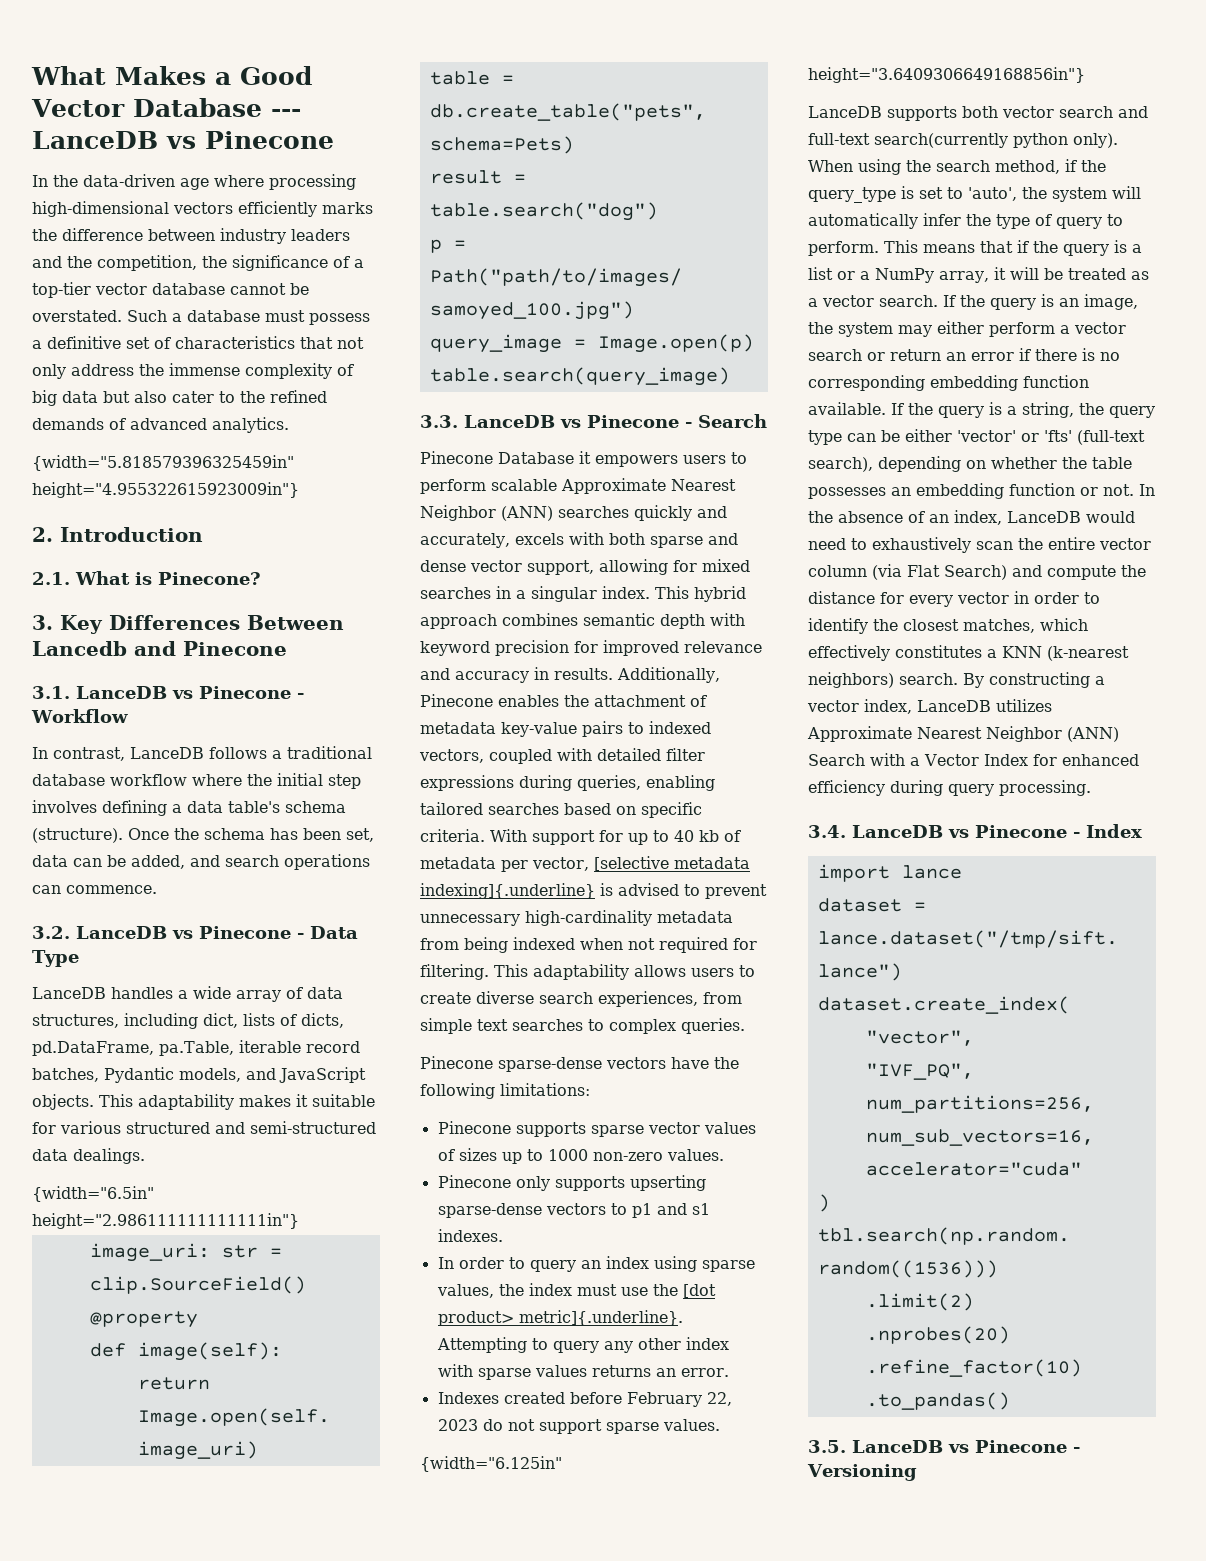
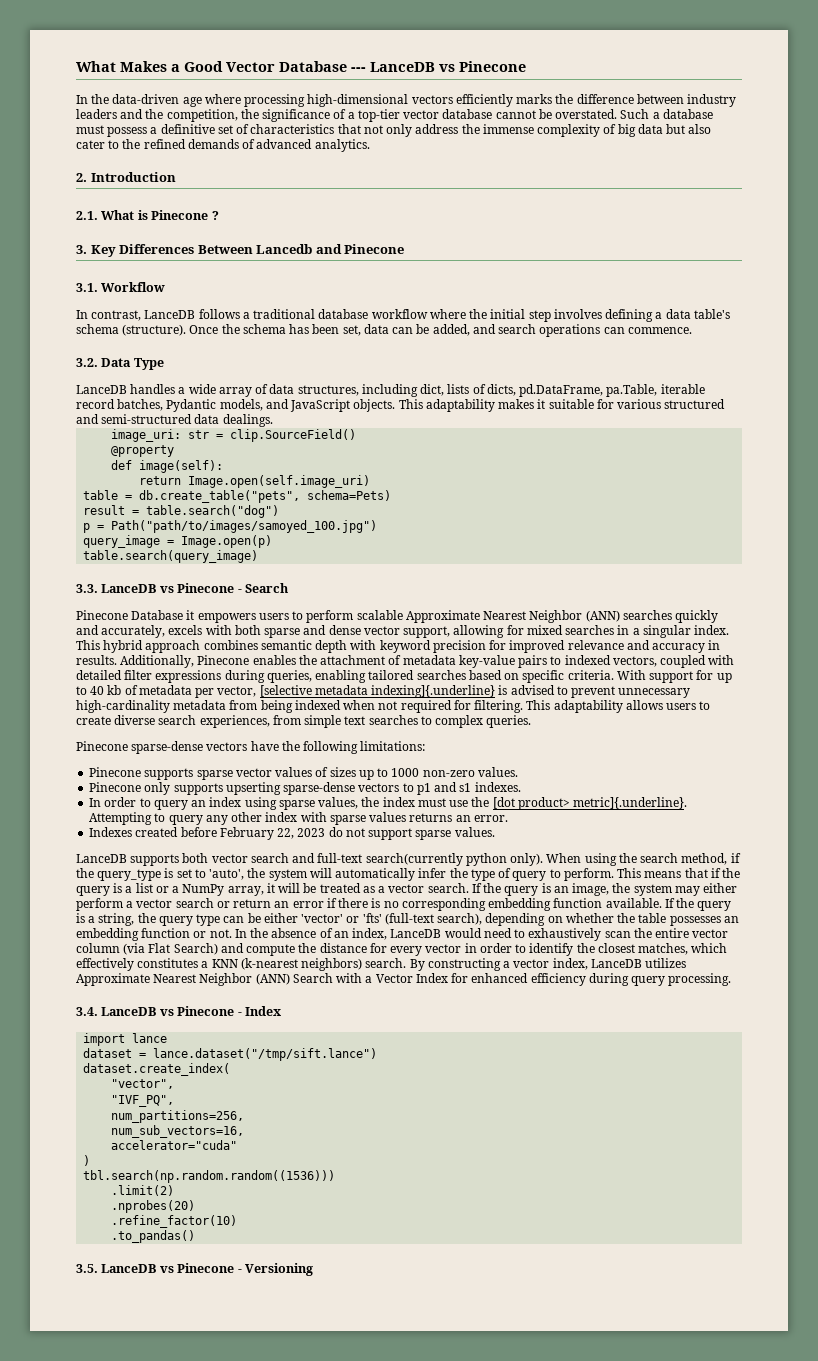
[32,455,294,471] [32,482,299,498] // {width="5.818579396325459in" height="4.955322615923009in"} -> (370, 145) none
[158,572,261,585] Pinecone? -> [151,210,219,220] Pinecone ?
[76,686,304,699] LanceDB vs Pinecone - -> (98, 287) none
[76,926,304,939] LanceDB vs Pinecone - -> (98, 362) none
[32,1186,154,1202] [32,1213,299,1229] // {width="6.5in" height="2.986111111111111in"} -> (273, 420) none
[420,1456,562,1472] [808,67,1085,83] // {width="6.125in" height="3.6409306649168856in"} -> (495, 832) none

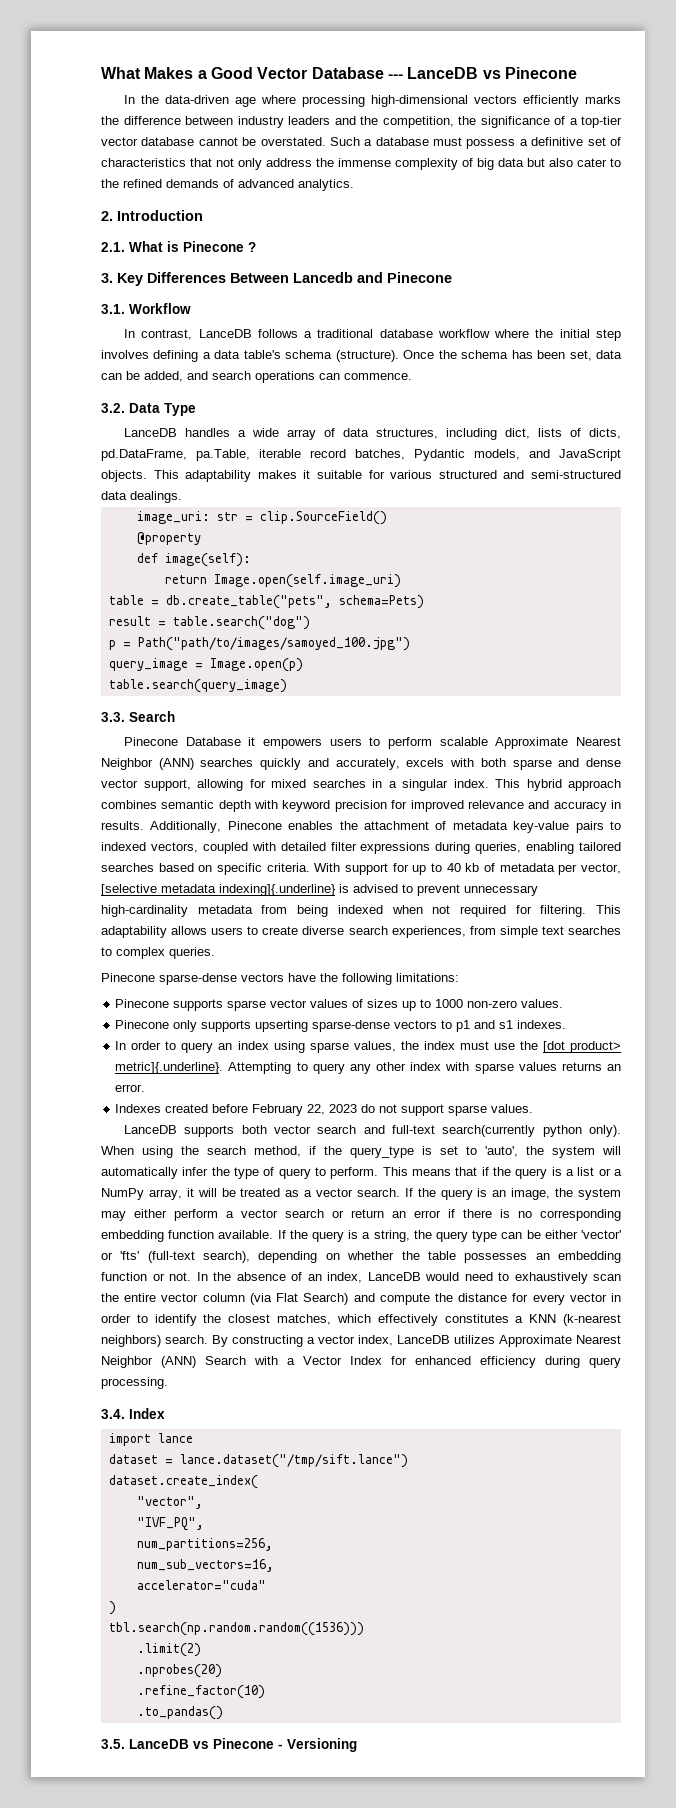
[101,583,242,593] LanceDB vs Pinecone - -> (125, 717) none
[101,1006,242,1016] LanceDB vs Pinecone - -> (125, 1414) none

